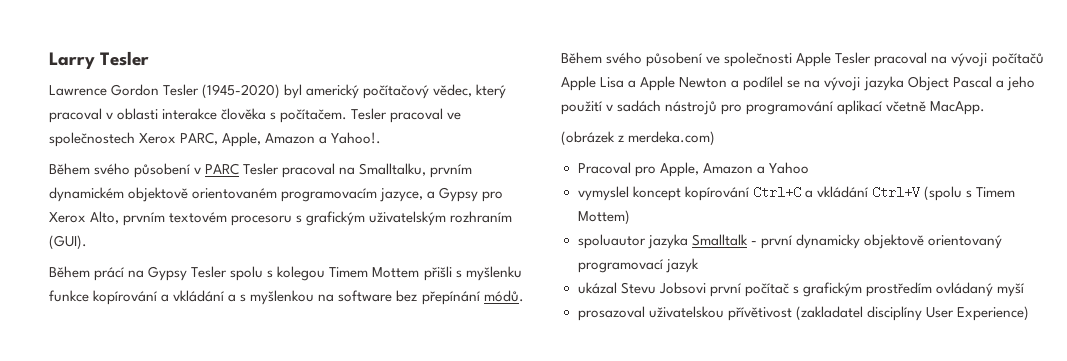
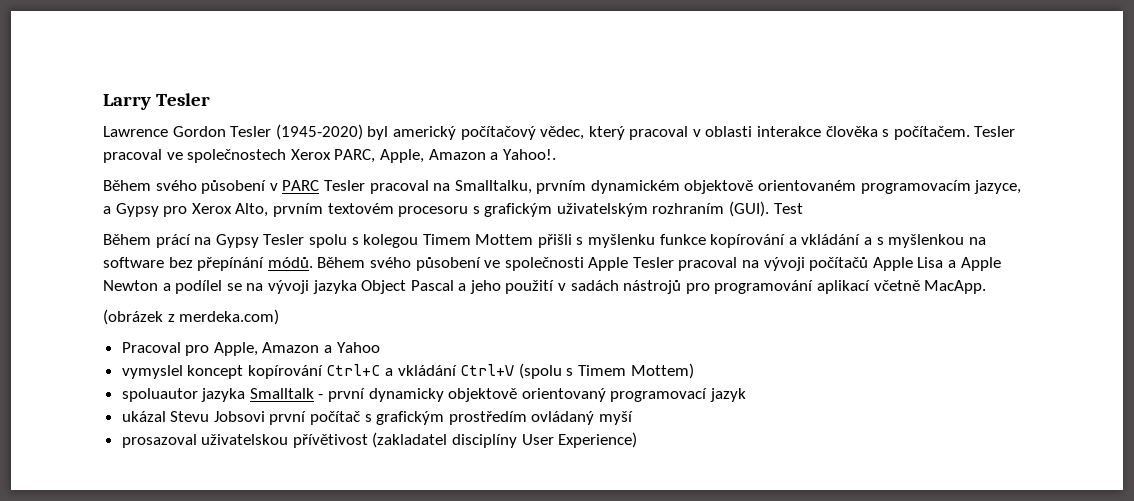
(87, 242) none -> [773,203,803,214] Test

